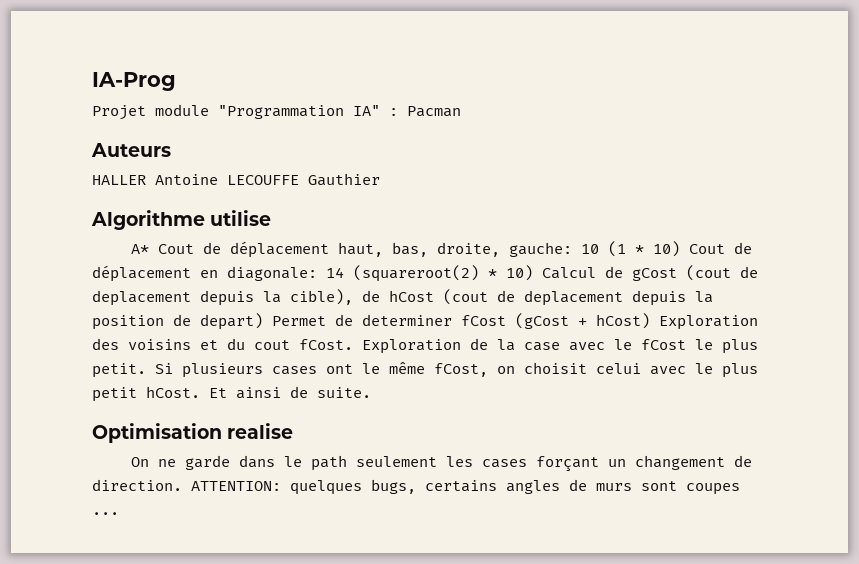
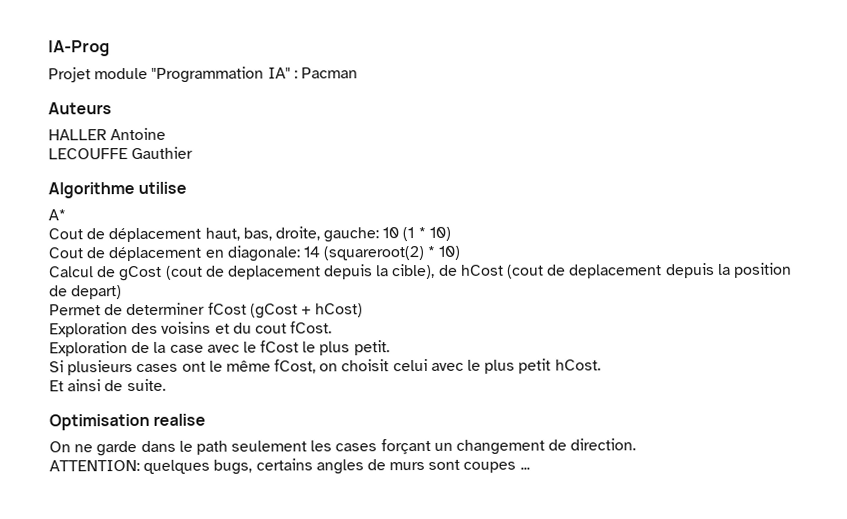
(218, 179) none -> (167, 134) //
(149, 249) none -> (66, 215) //
(680, 249) none -> (451, 233) //
(533, 273) none -> (462, 252) //
(263, 321) none -> (123, 292) //
(650, 321) none -> (364, 310) //
(353, 344) none -> (333, 327) //
(146, 370) none -> (390, 348) //
(200, 392) none -> (601, 365) //
(182, 485) none -> (637, 444) //

